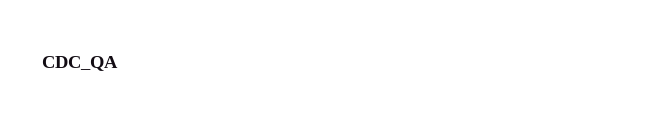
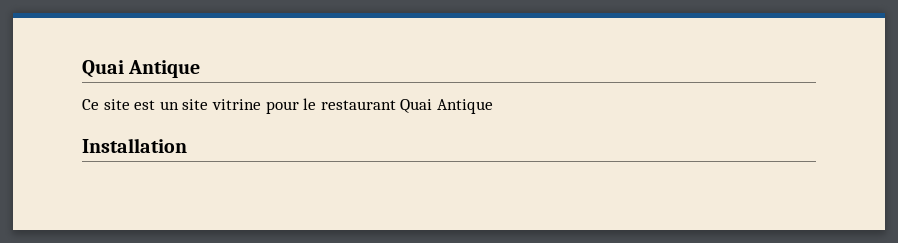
[42,56,118,71] CDC_QA -> [82,60,201,78] [82,98,493,114] [82,138,187,153] Quai Antique // Ce site est un site vitrine pour le restaurant Quai Antique // Installation

